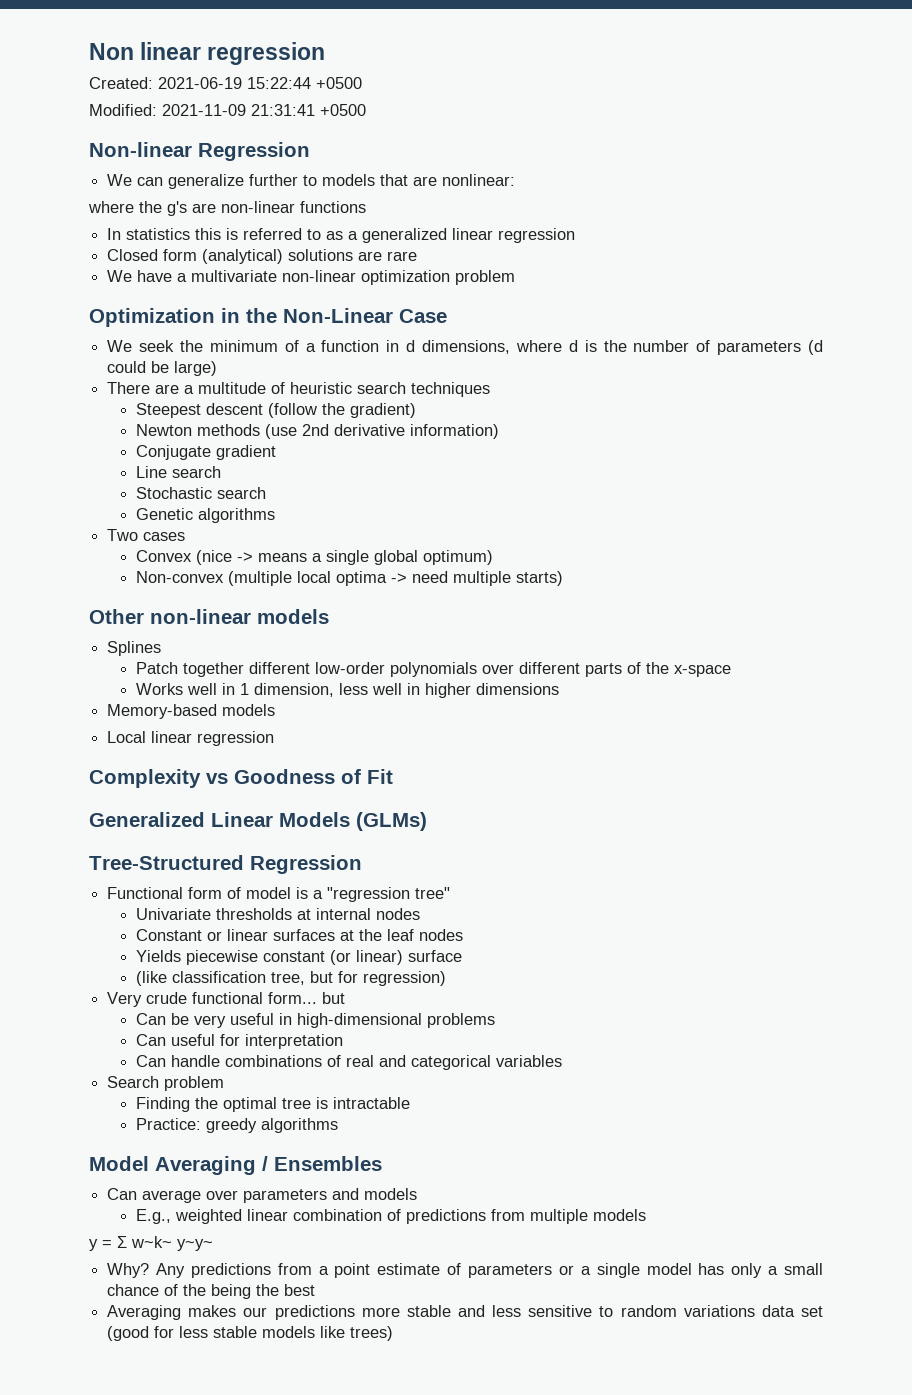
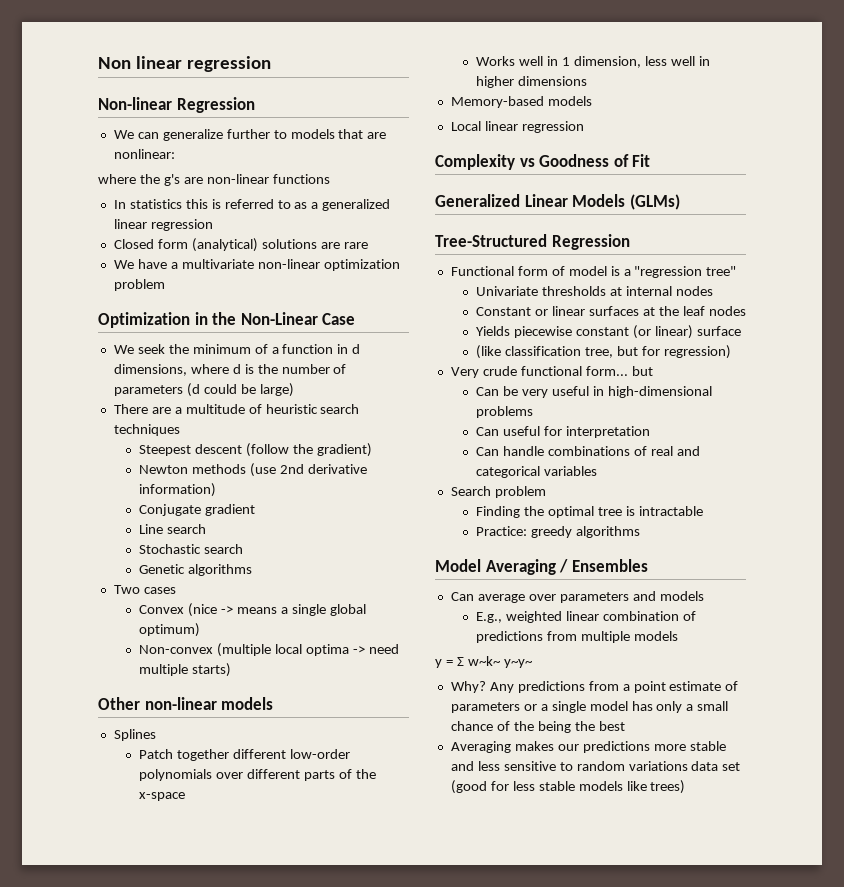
[89,77,362,89] [89,104,366,116] // Created: 2021-06-19 15:22:44 +0500 // Modified: 2021-11-09 21:31:41 +0500 -> (271, 64) none

